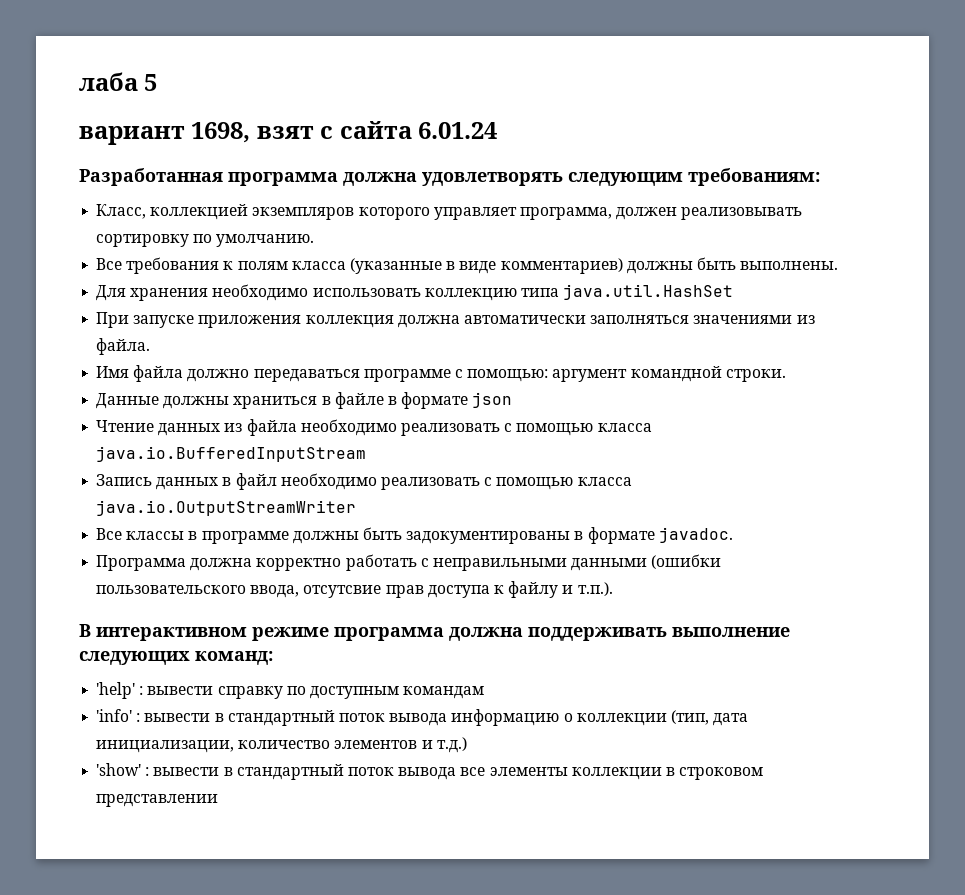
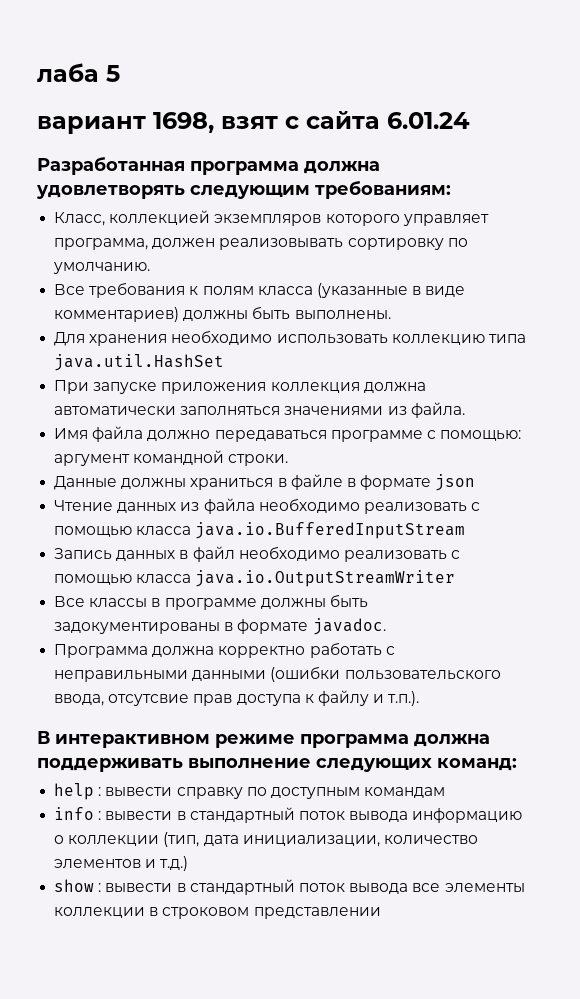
[96,682,136,699] 'help' -> [54,783,95,800] help
[96,709,133,722] 'info' -> [54,807,95,820] info
[96,763,142,776] 'show' -> [54,879,95,892] show

